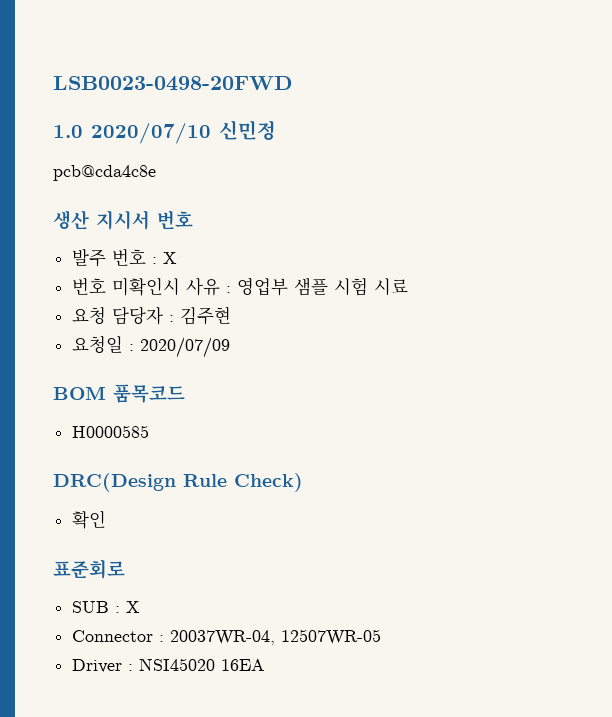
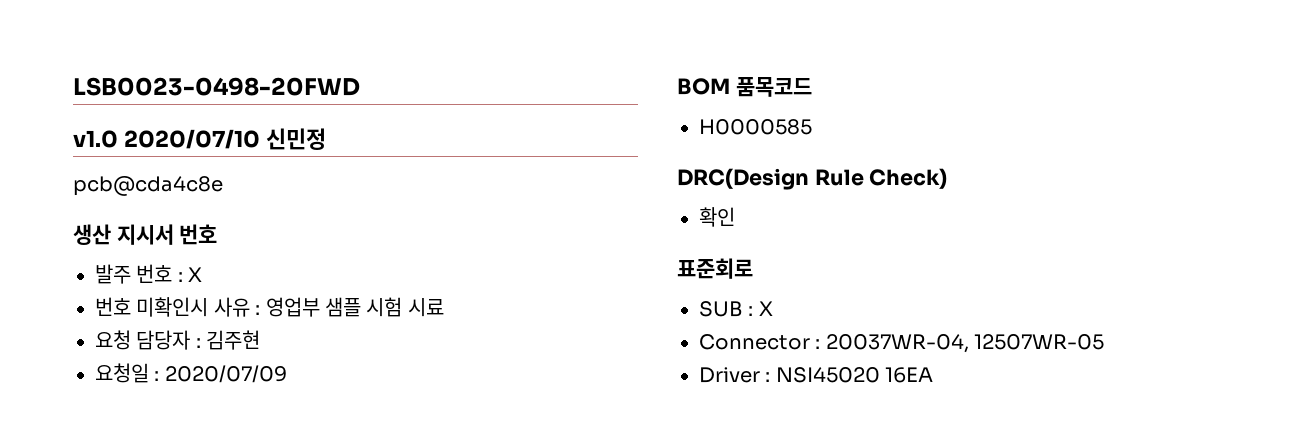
[53,125,83,138] 1.0 -> [73,130,118,148] v1.0

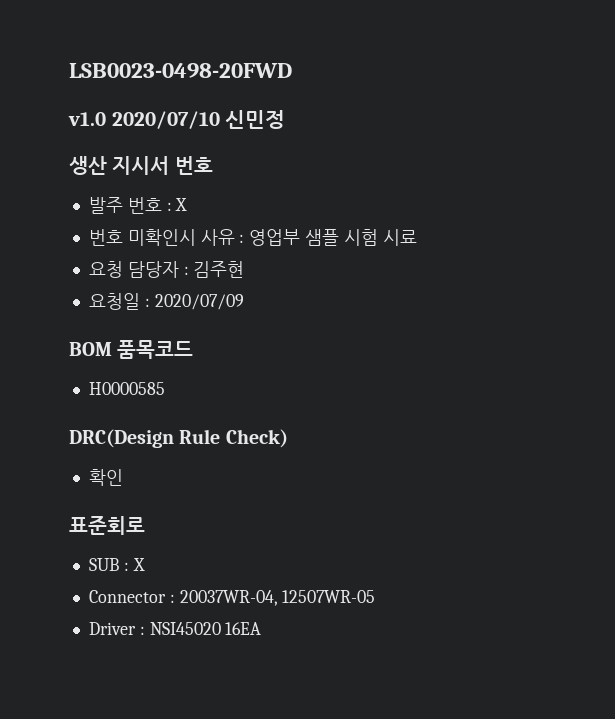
[73,176,223,196] // pcb@cda4c8e -> (286, 119) none

